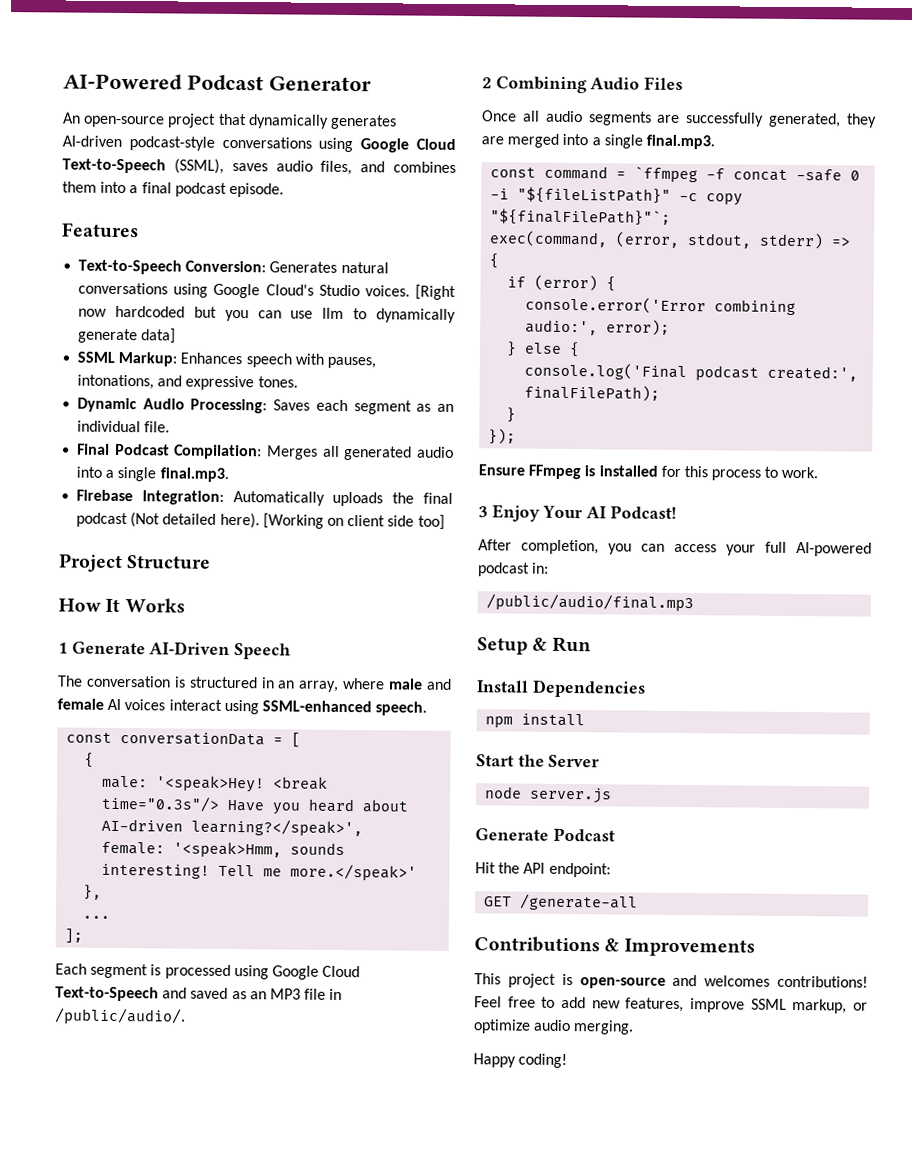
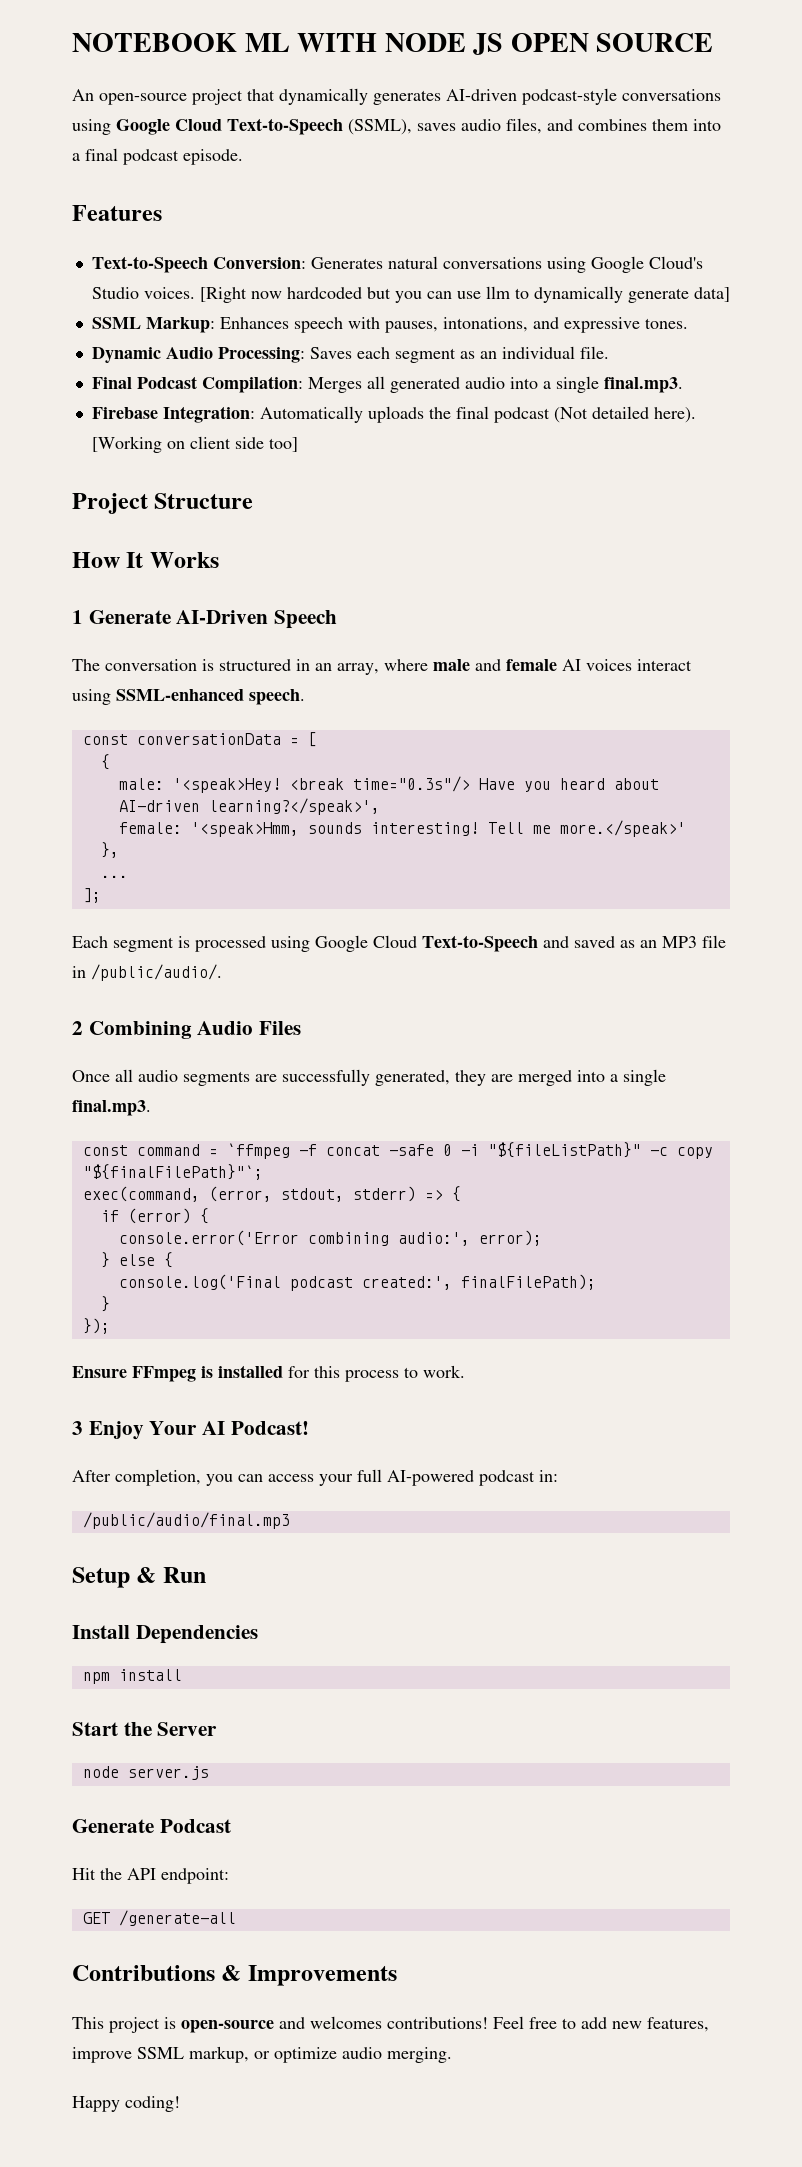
[63,73,372,92] AI-Powered Podcast Generator -> [72,33,714,55] NOTEBOOK ML WITH NODE JS OPEN SOURCE

